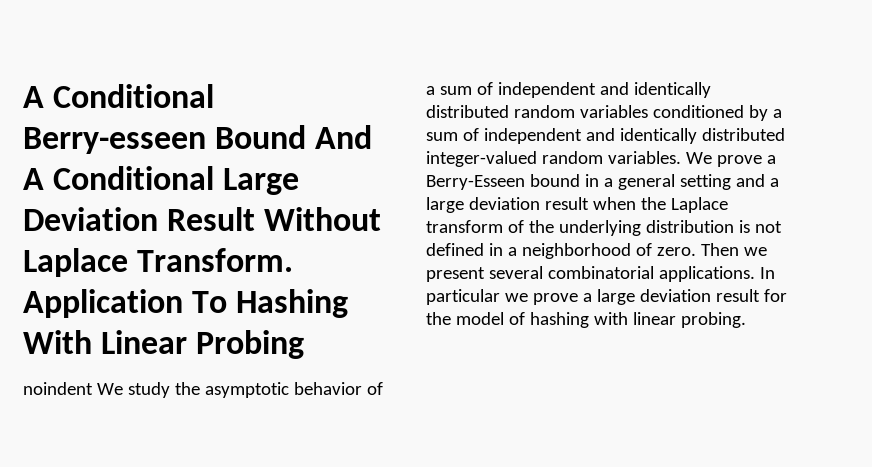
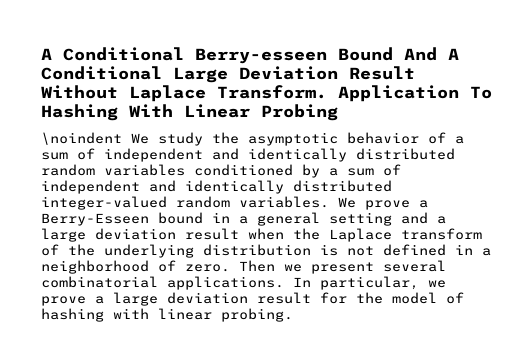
[23,382,93,395] noindent -> [41,132,122,145] \noindent
[426,289,500,305] particular -> [320,276,419,290] particular,

